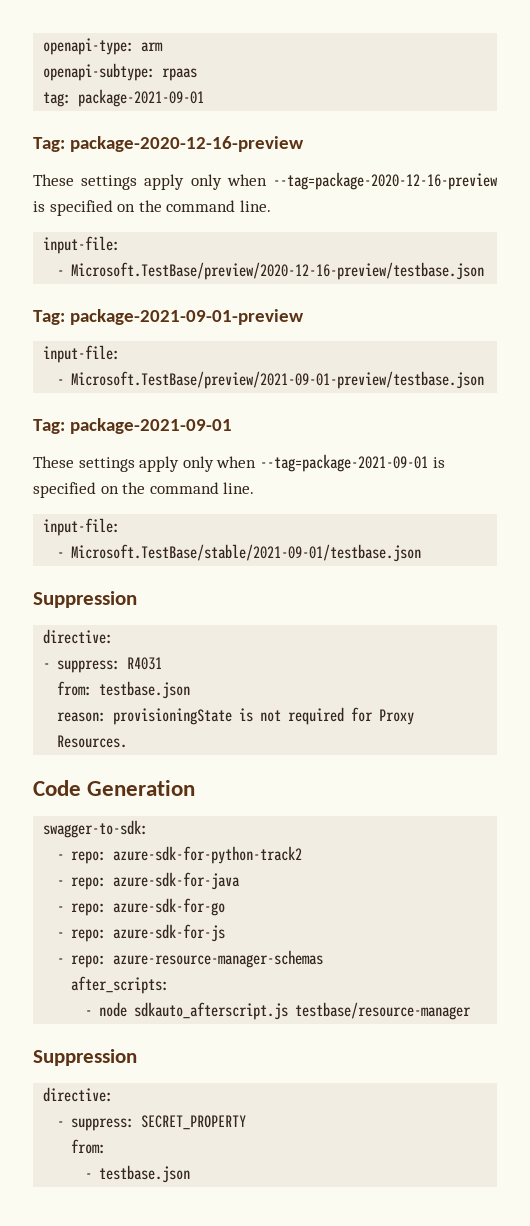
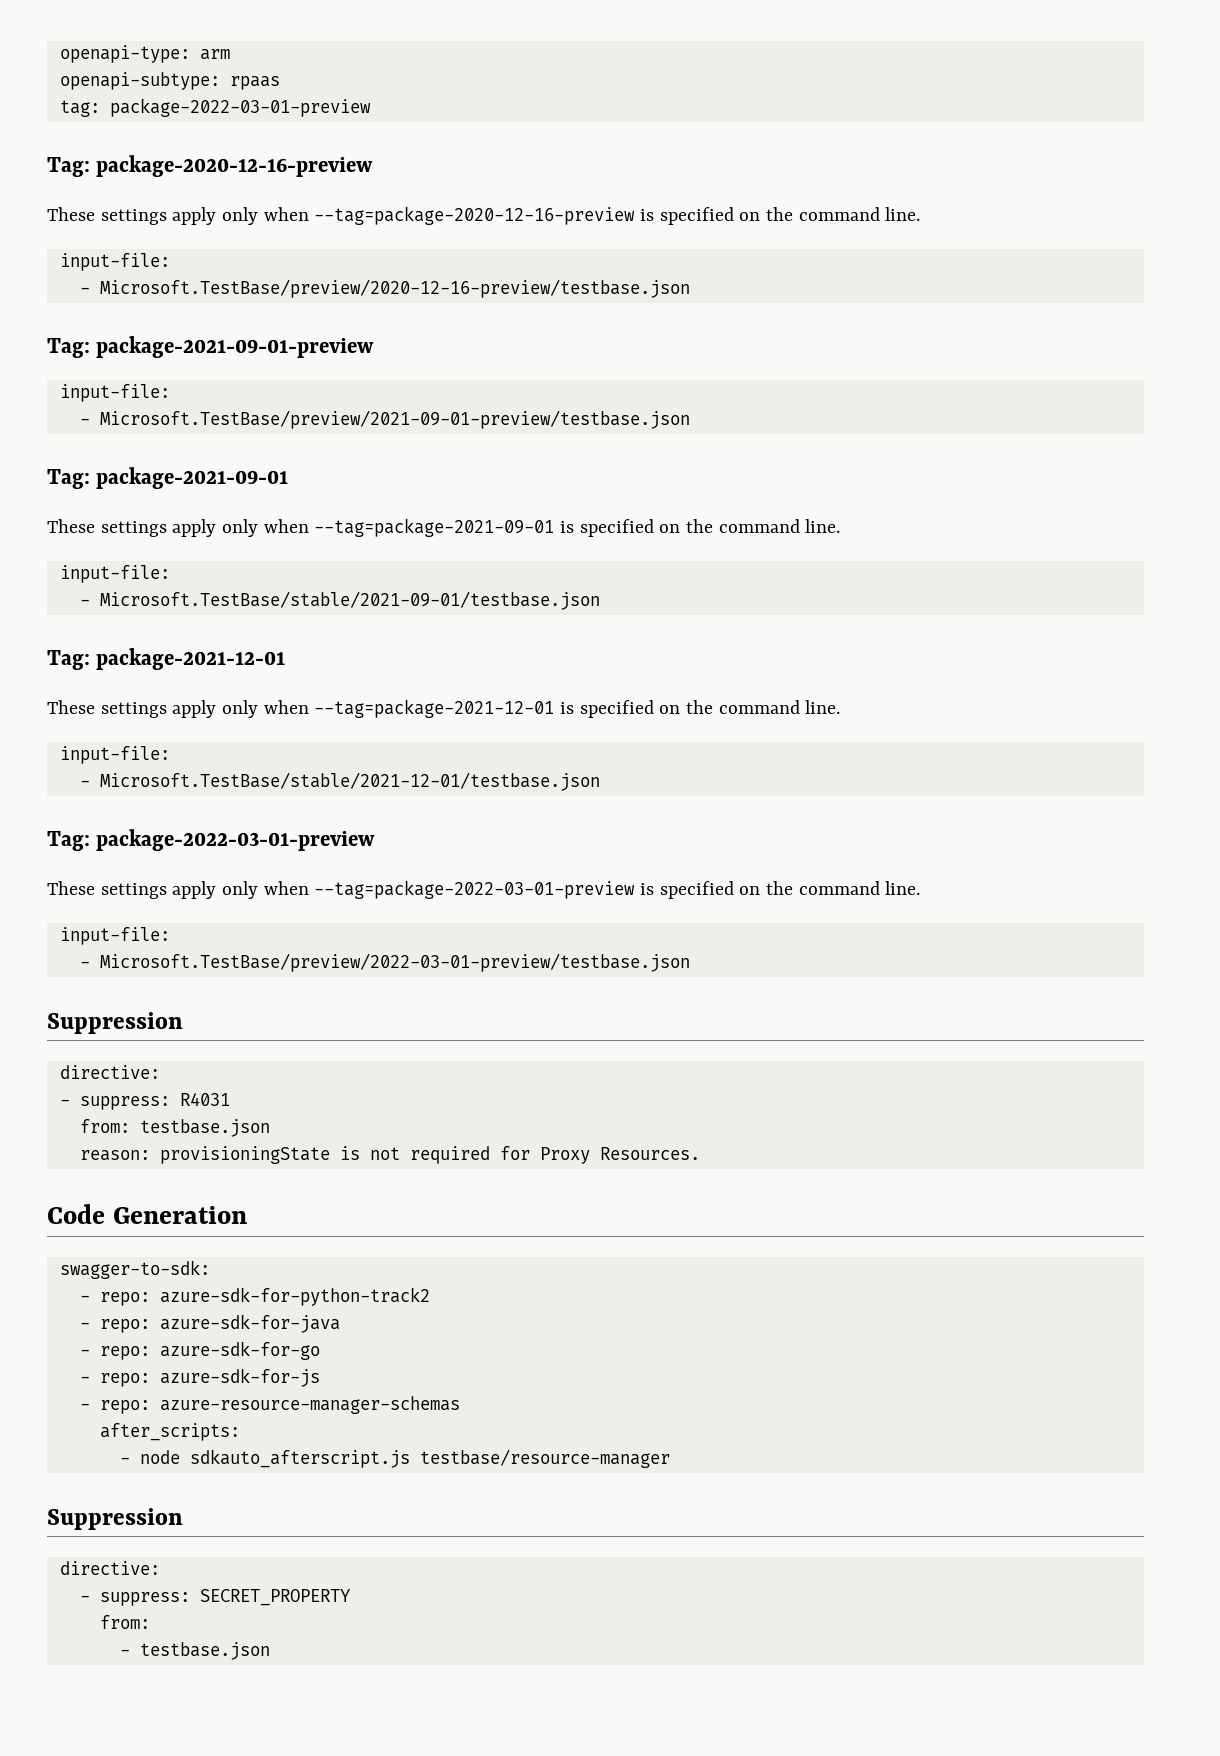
[78,89,205,107] package-2021-09-01 -> [109,98,371,117] package-2022-03-01-preview
(422, 553) none -> [47,648,286,670] [47,699,841,718] [59,746,170,764] [79,772,600,791] [47,829,376,851] [47,880,921,899] [59,927,170,945] [79,953,690,972] // Tag: package-2021-12-01 // These settings apply only when --tag=package-2021-12-01 is specified on the command line. // input-file: // - Microsoft.TestBase/stable/2021-12-01/testbase.json // Tag: package-2022-03-01-preview // These settings apply only when --tag=package-2022-03-01-preview is specified on the command line. // input-file: // - Microsoft.TestBase/preview/2022-03-01-preview/testbase.json

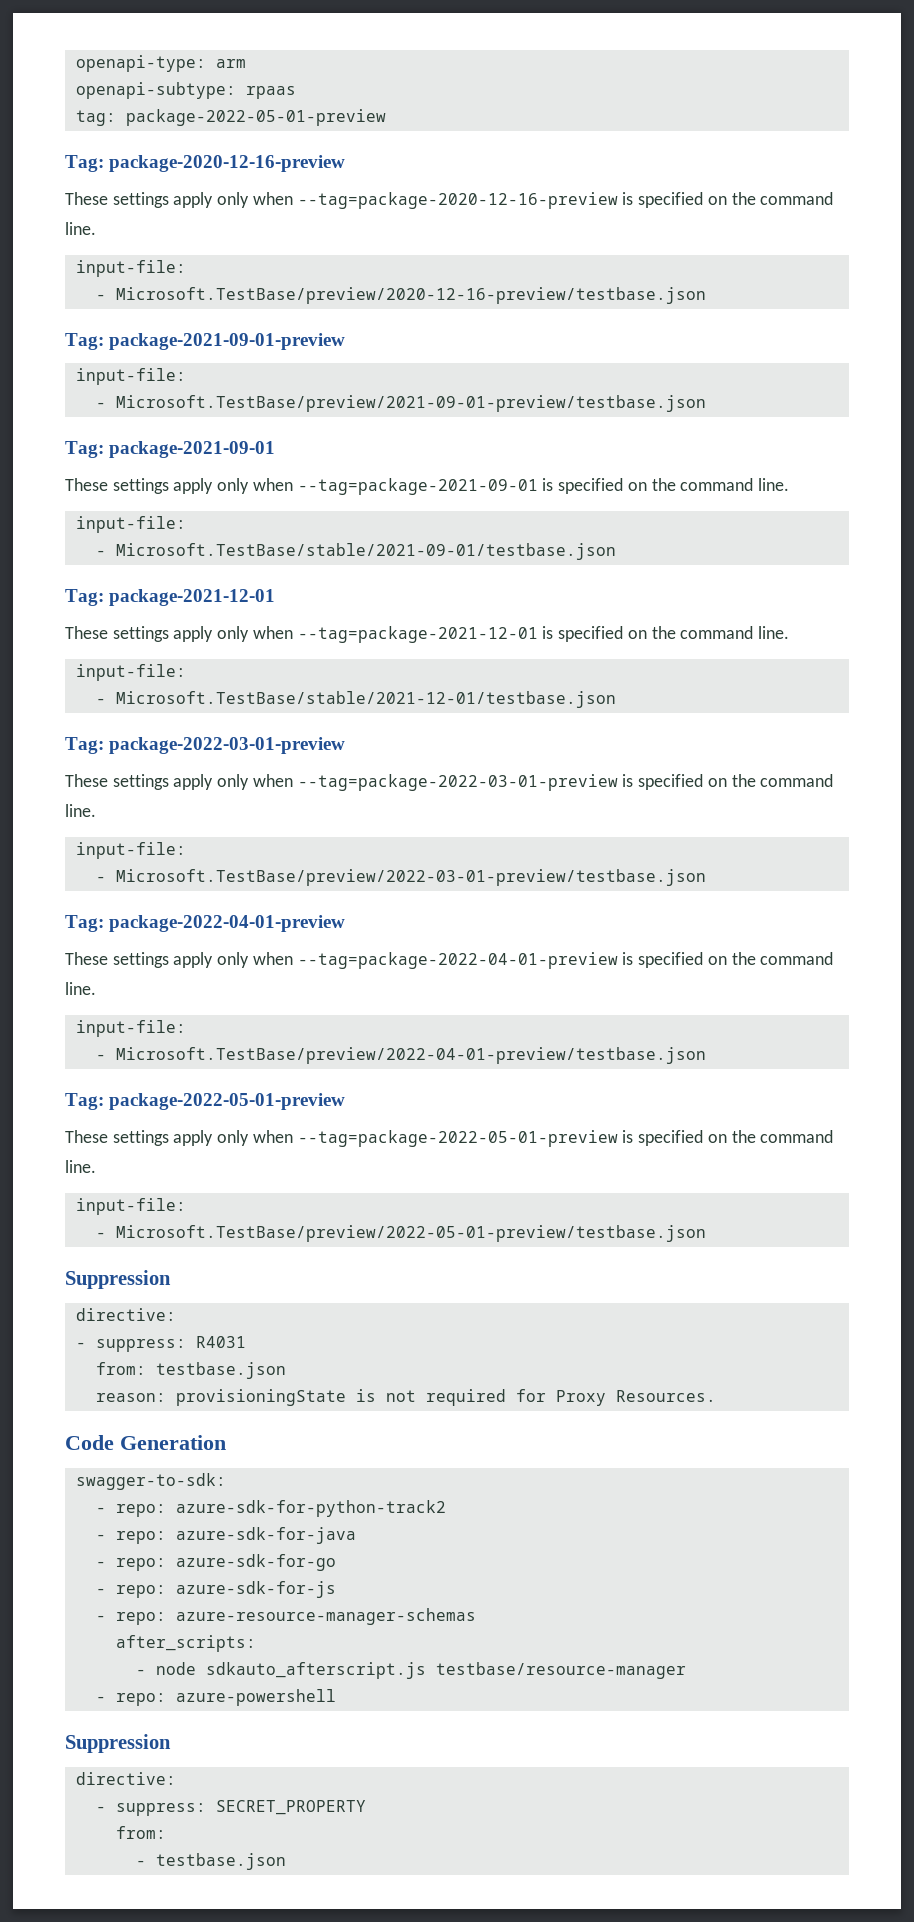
[109,98,371,117] package-2022-03-01-preview -> [125,109,386,126] package-2022-05-01-preview
(690, 962) none -> [65,915,346,932] [65,952,834,969] [65,982,96,995] [75,1020,186,1037] [95,1047,706,1064] [65,1093,346,1110] [65,1130,834,1147] [65,1160,96,1173] [75,1198,186,1215] [95,1225,706,1242] // Tag: package-2022-04-01-preview // These settings apply only when --tag=package-2022-04-01-preview is specified on the command line. // input-file: // - Microsoft.TestBase/preview/2022-04-01-preview/testbase.json // Tag: package-2022-05-01-preview // These settings apply only when --tag=package-2022-05-01-preview is specified on the command line. // input-file: // - Microsoft.TestBase/preview/2022-05-01-preview/testbase.json
(670, 1458) none -> [95,1689,336,1706] // - repo: azure-powershell

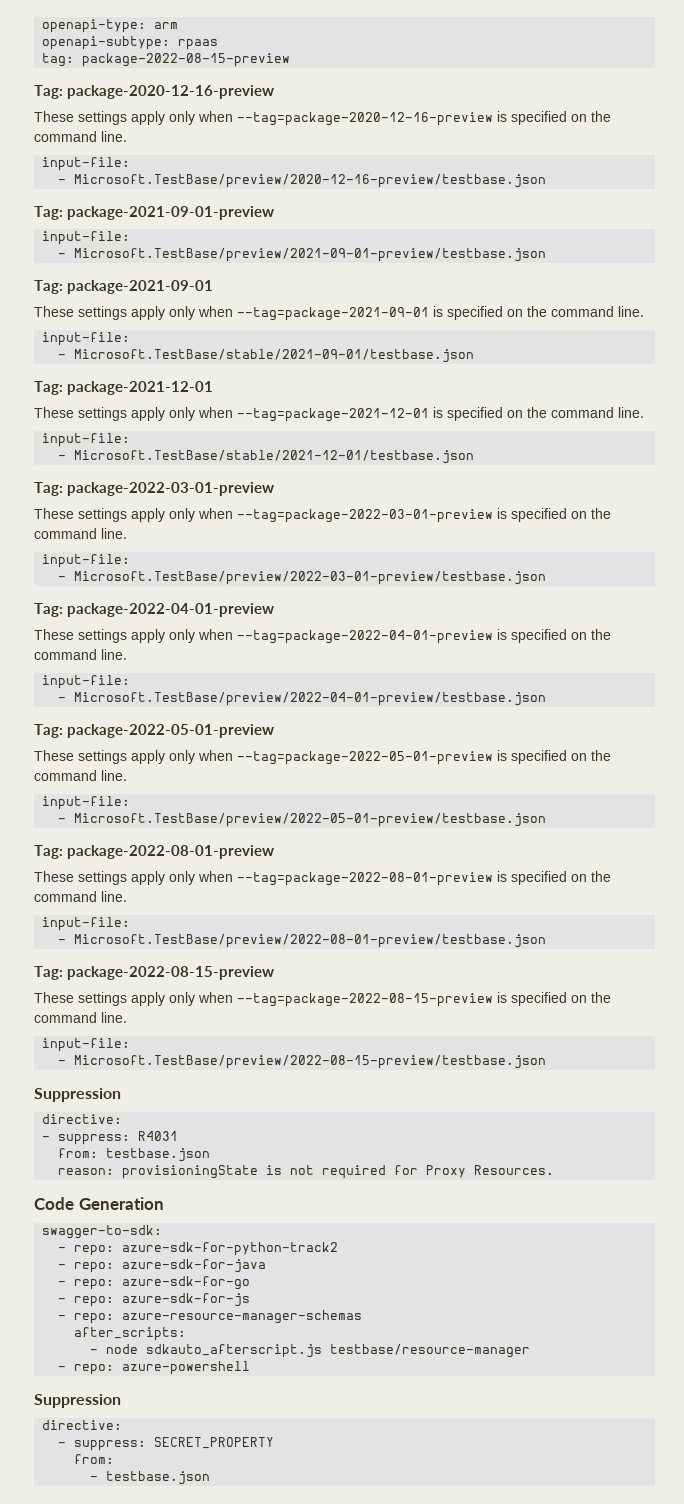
[125,109,386,126] package-2022-05-01-preview -> [82,53,291,67] package-2022-08-15-preview
(706, 1233) none -> [34,845,274,859] [34,871,611,886] [34,891,127,902] [42,917,131,931] [58,934,547,948] [34,966,274,980] [34,992,611,1007] [34,1012,127,1023] [42,1038,131,1052] [58,1055,547,1069] // Tag: package-2022-08-01-preview // These settings apply only when --tag=package-2022-08-01-preview is specified on the command line. // input-file: // - Microsoft.TestBase/preview/2022-08-01-preview/testbase.json // Tag: package-2022-08-15-preview // These settings apply only when --tag=package-2022-08-15-preview is specified on the command line. // input-file: // - Microsoft.TestBase/preview/2022-08-15-preview/testbase.json

